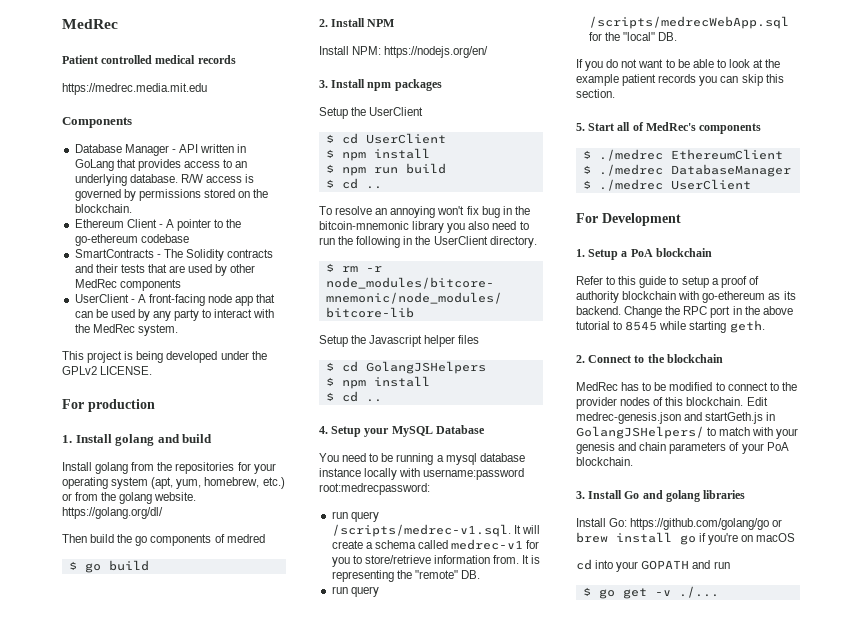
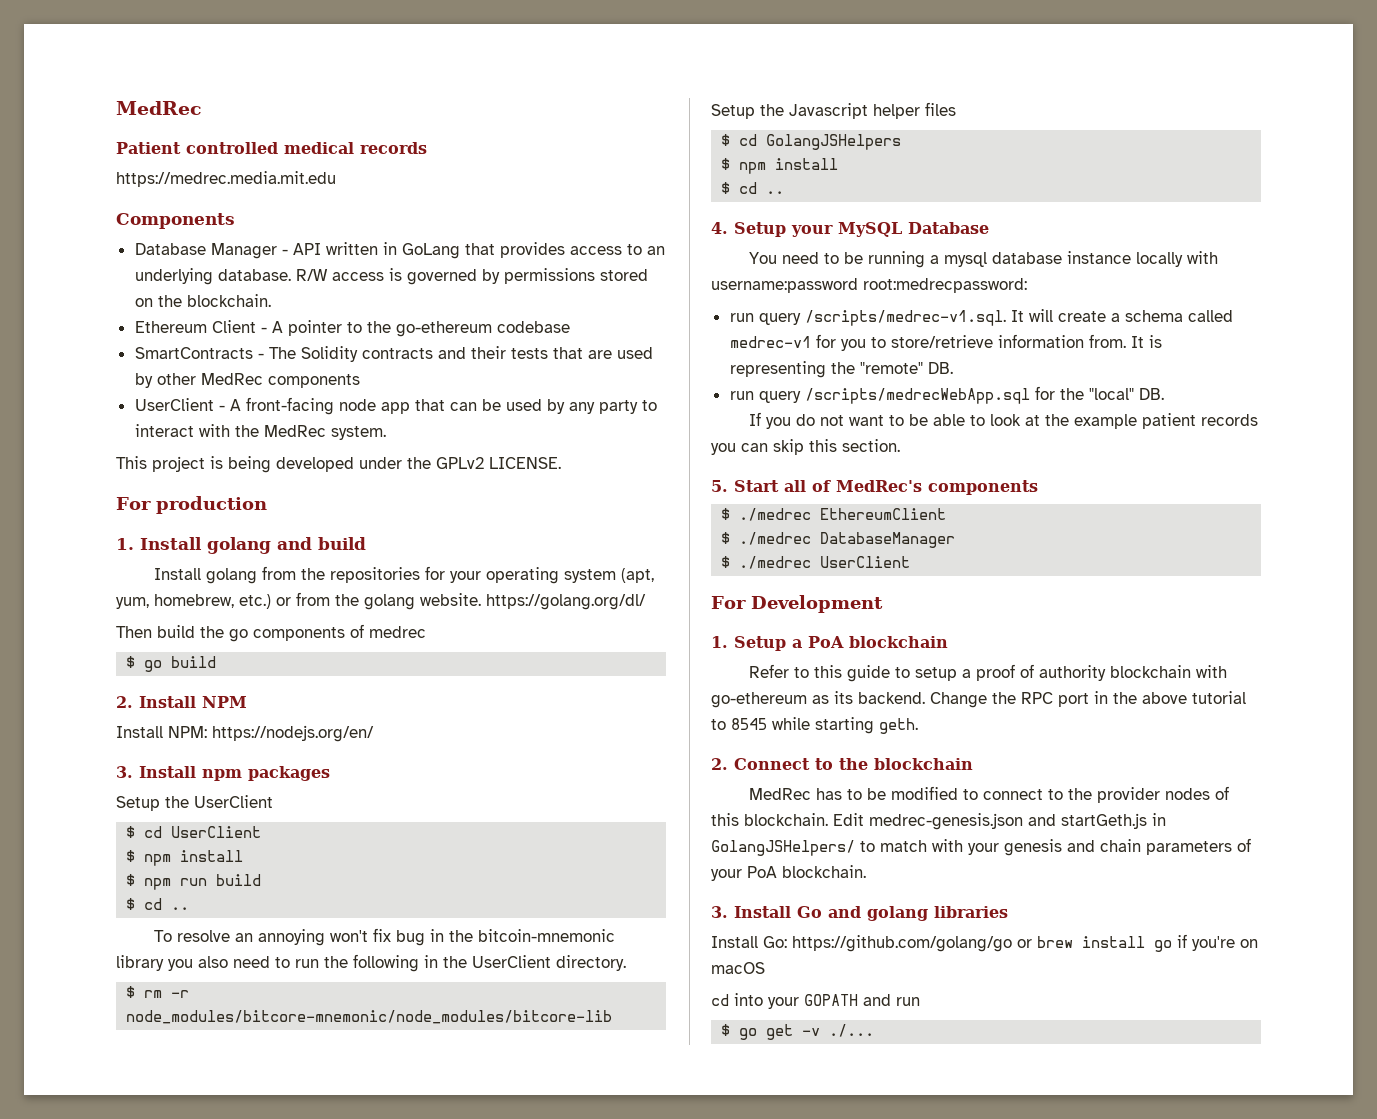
[226,534,265,543] medred -> [369,626,426,638] medrec

